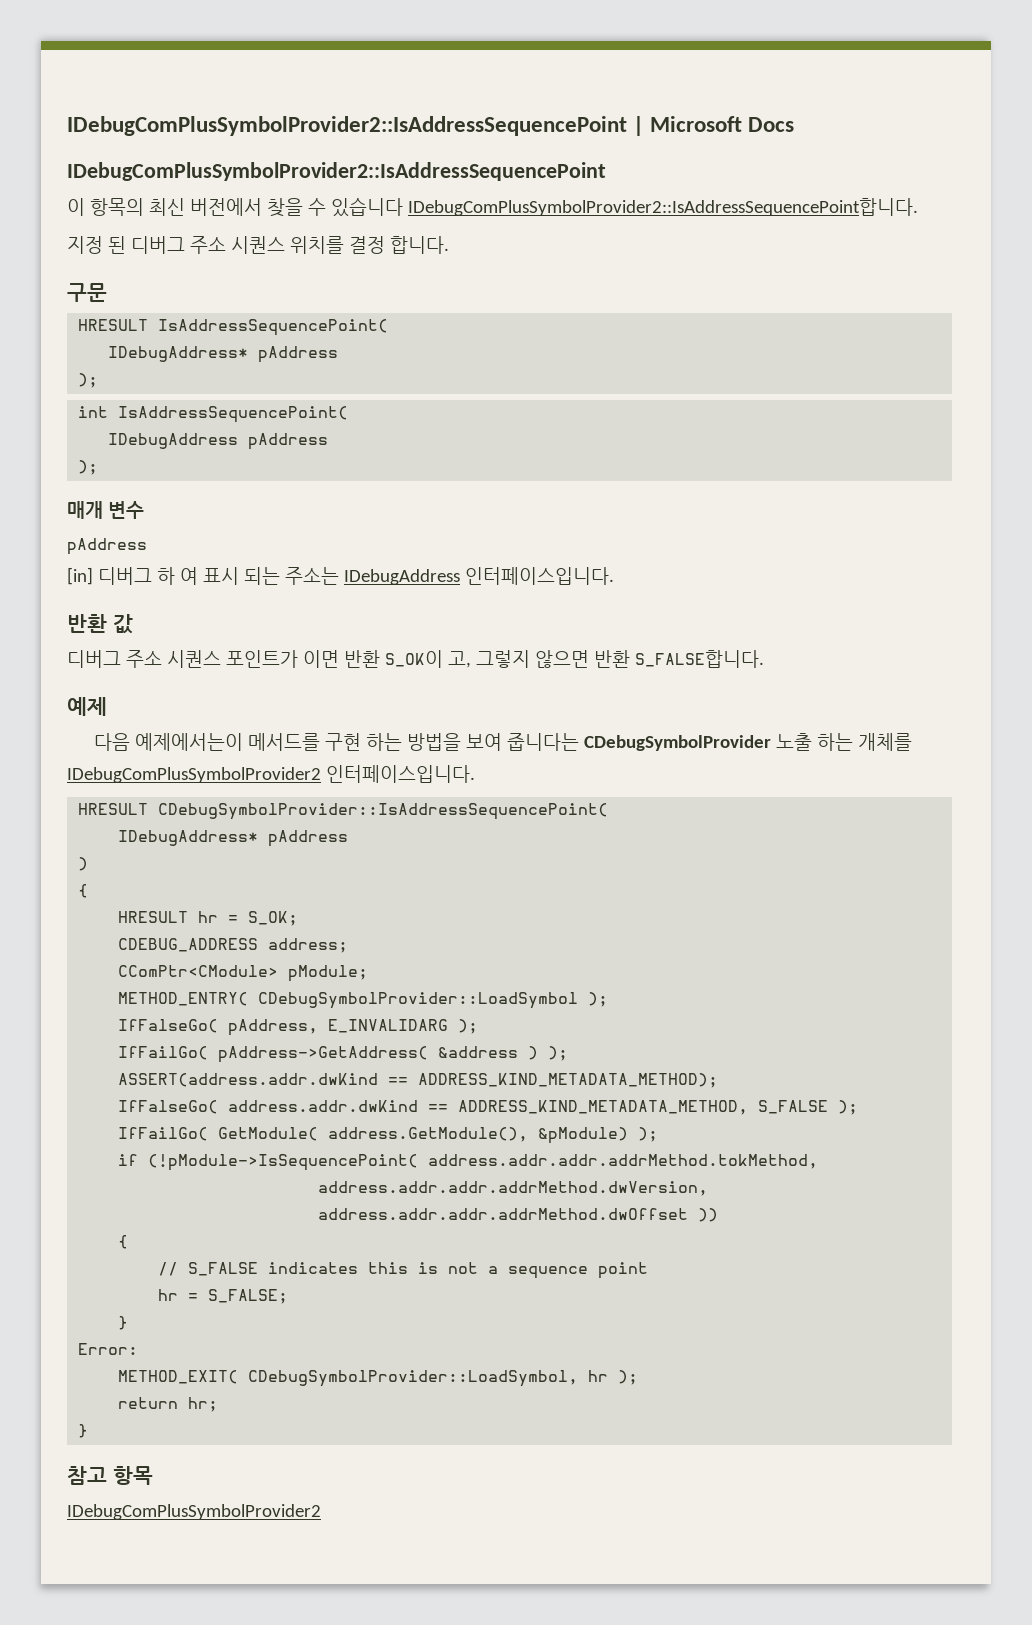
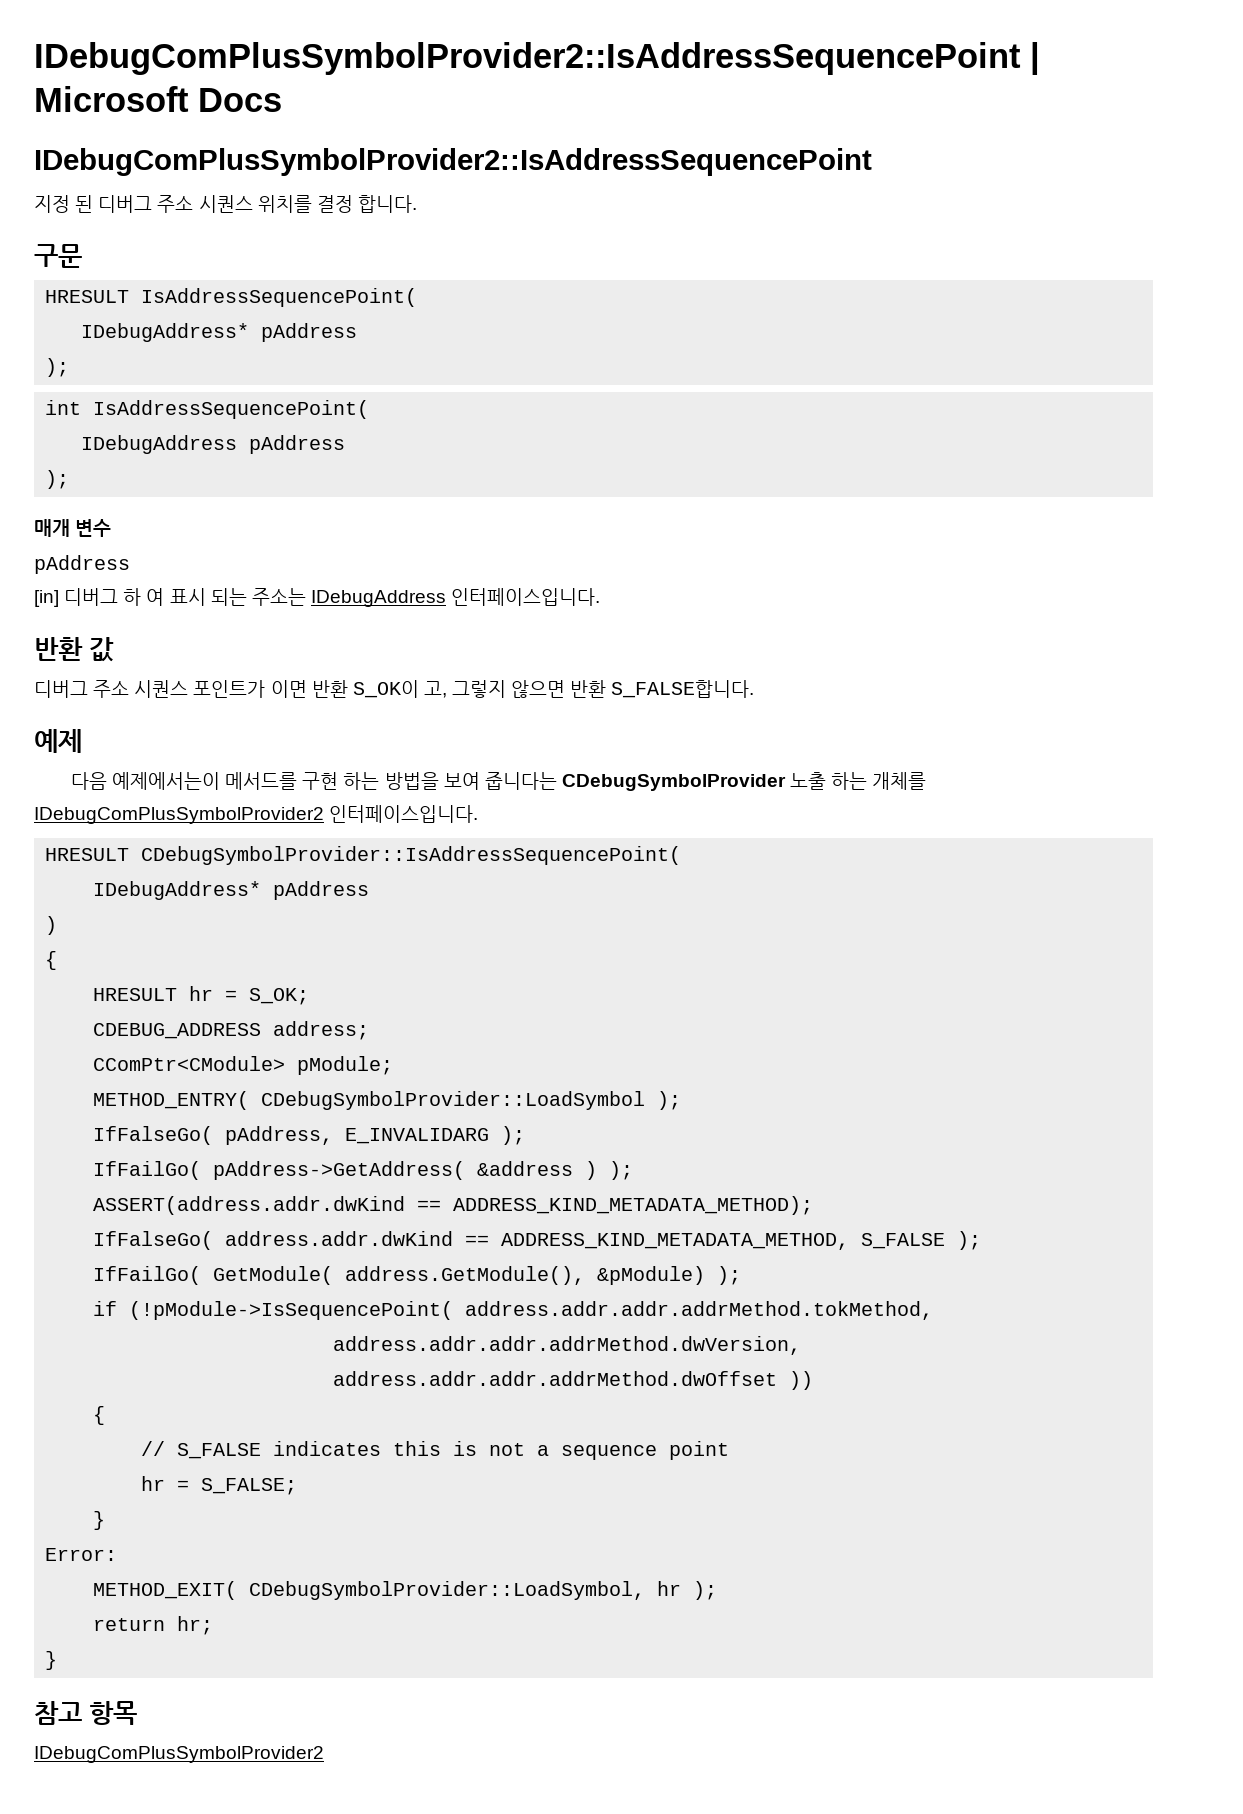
[67,197,918,217] // 이 항목의 최신 버전에서 찾을 수 있습니다 IDebugComPlusSymbolProvider2::IsAddressSequencePoint합니다. -> (872, 162) none

